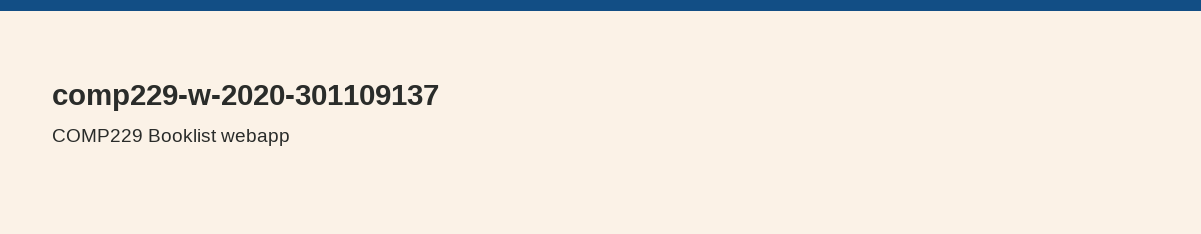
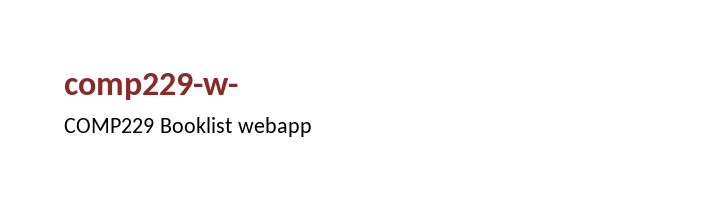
[52,85,439,111] comp229-w-2020-301109137 -> [64,73,238,100] comp229-w-

